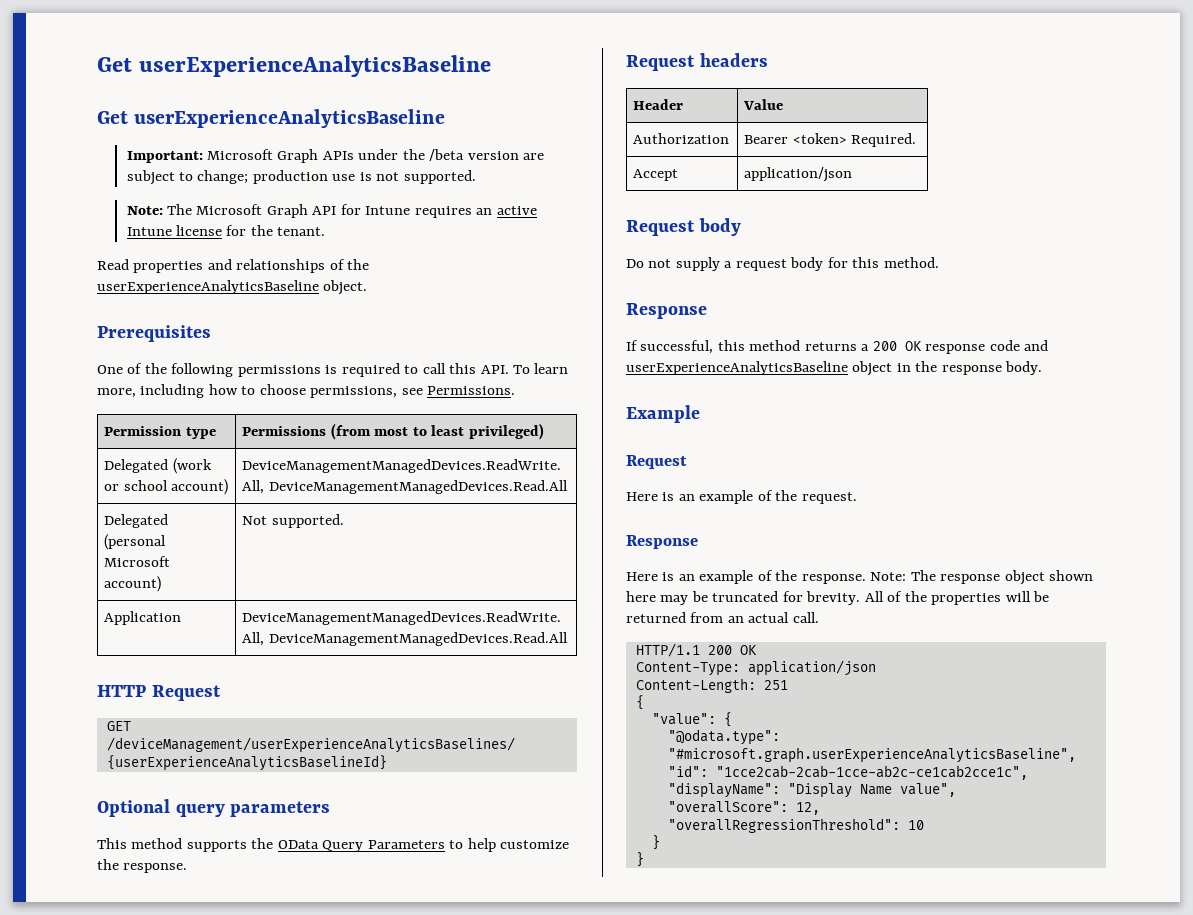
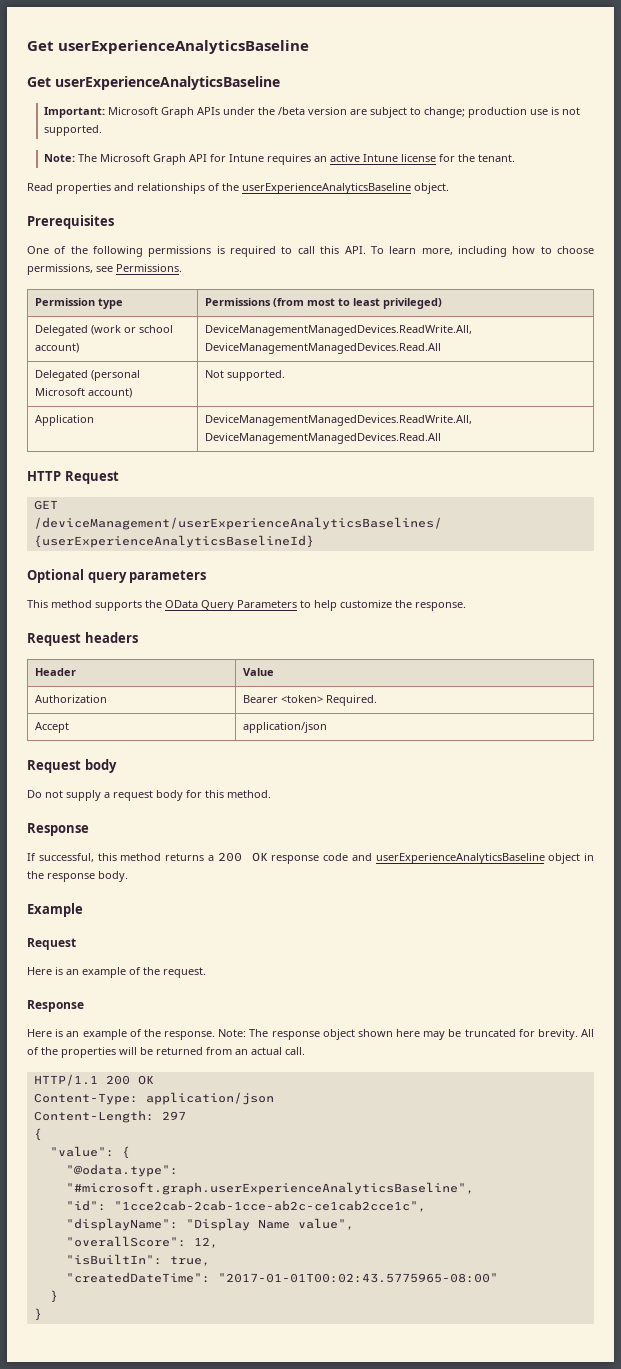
[763,680,788,690] 251 -> [161,1111,186,1120] 297
[667,818,924,833] "overallRegressionThreshold": 10 -> [65,1254,210,1266] [65,1272,498,1283] "isBuiltIn": true, // "createdDateTime": "2017-01-01T00:02:43.5775965-08:00"

